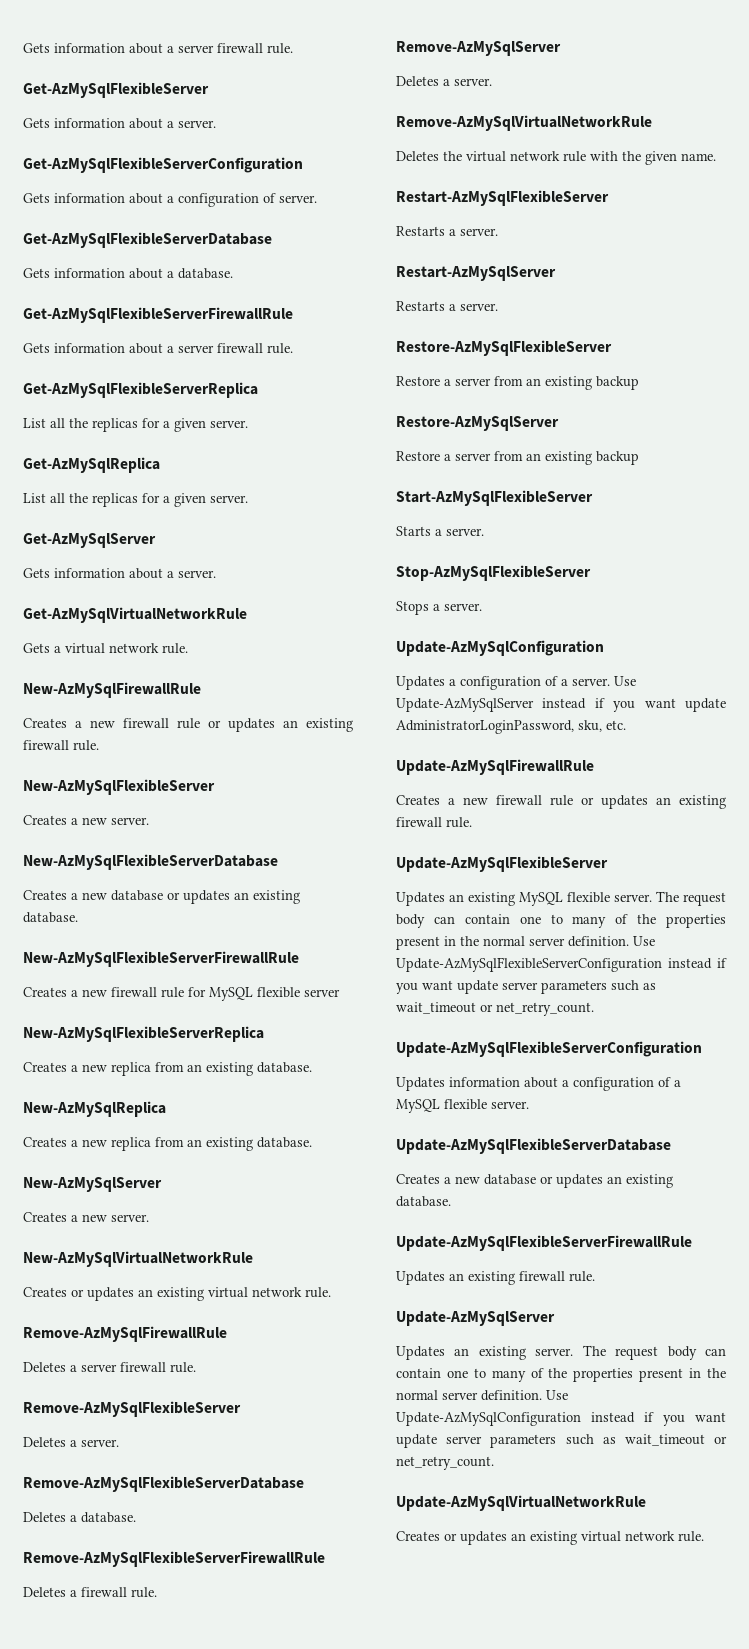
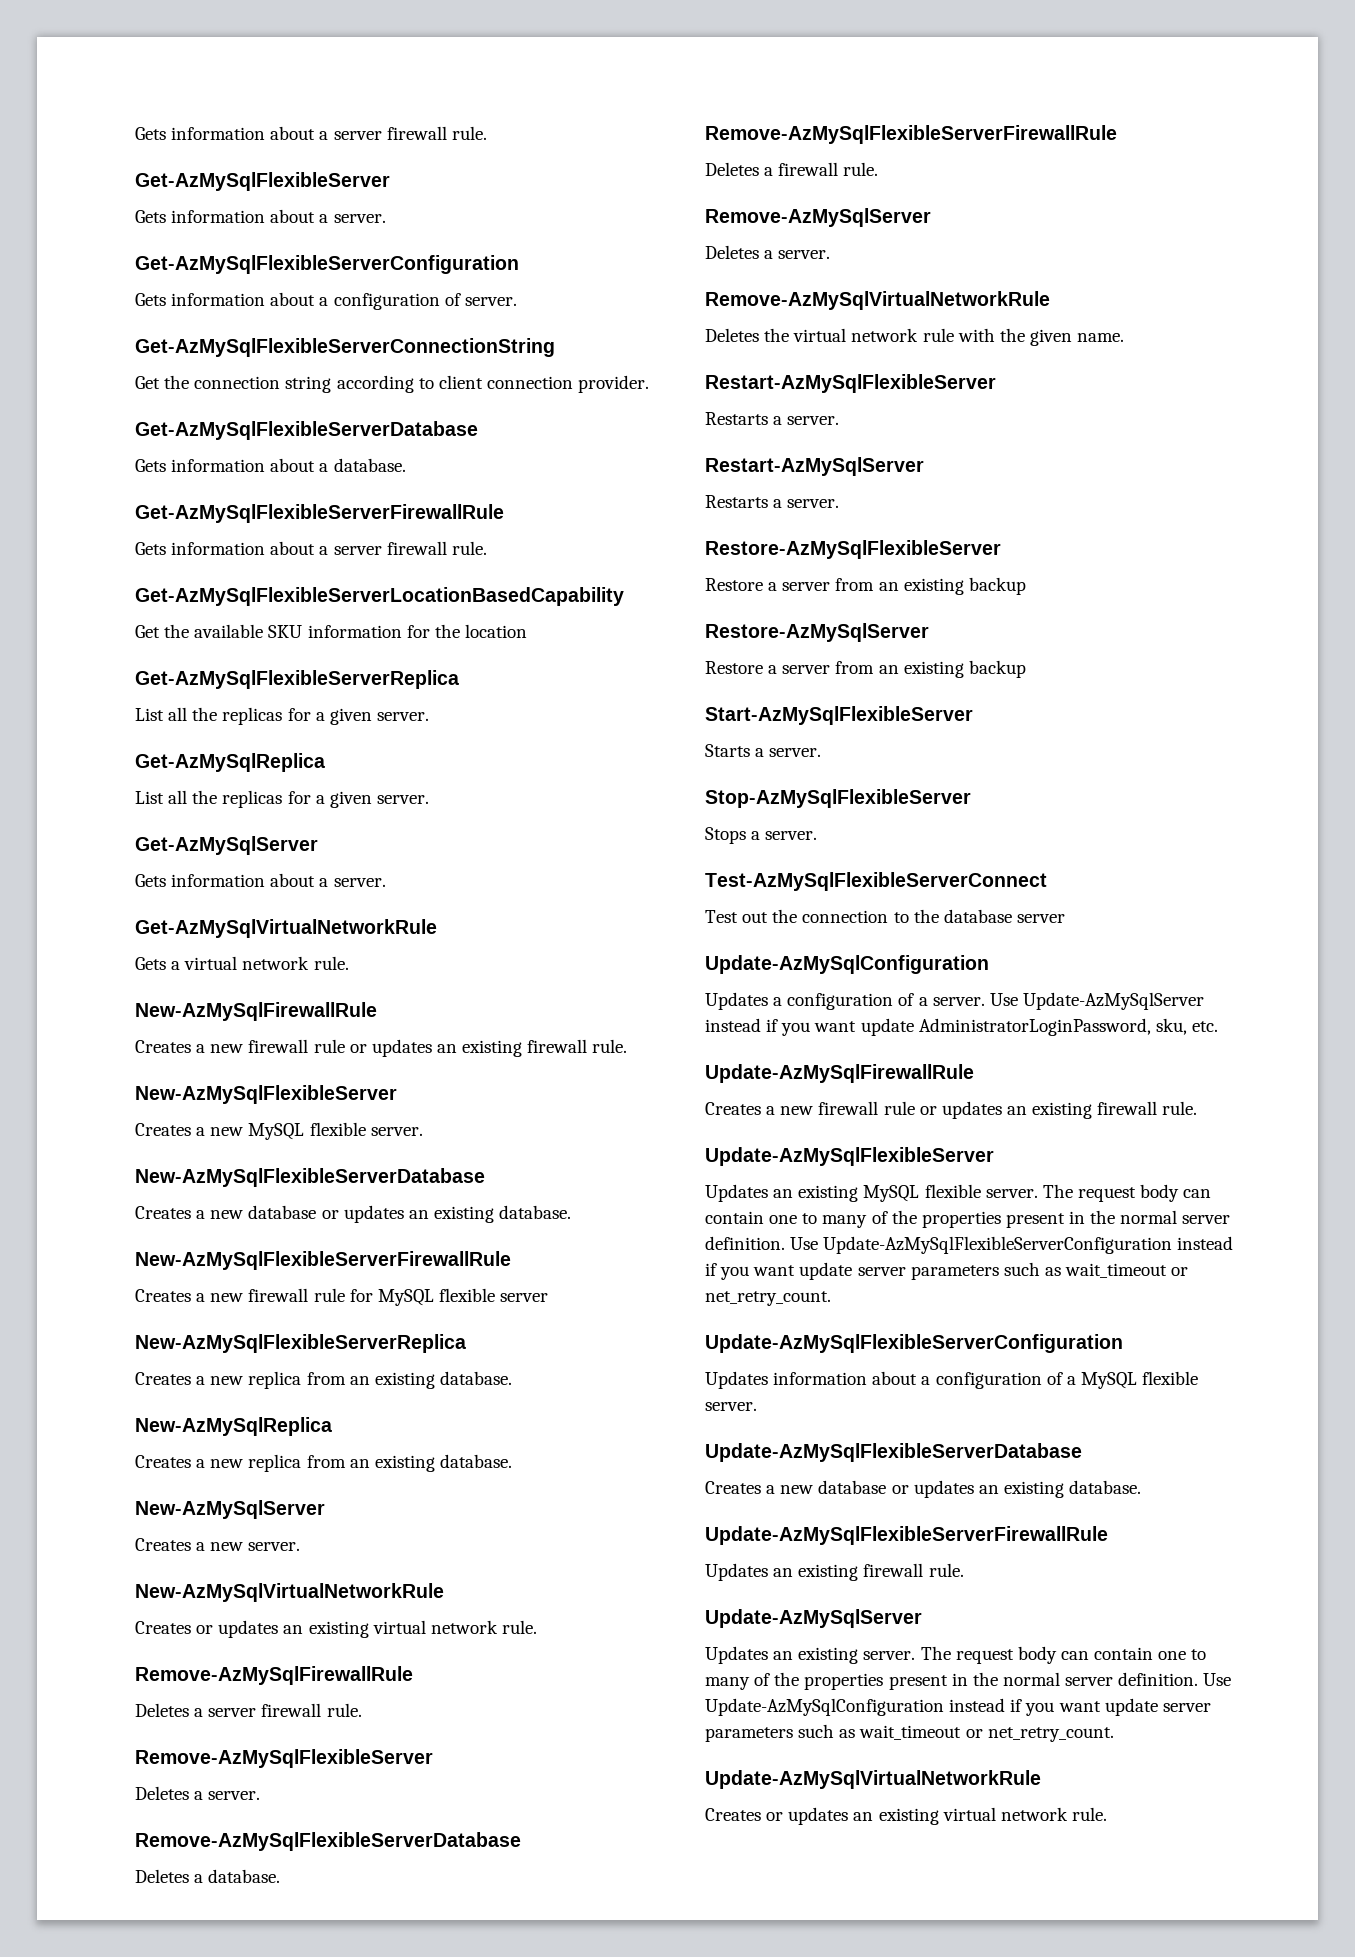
(317, 199) none -> [135,338,555,357] [135,375,650,393] // Get-AzMySqlFlexibleServerConnectionString // Get the connection string according to client connection provider.
(293, 348) none -> [135,587,624,606] [135,624,527,638] // Get-AzMySqlFlexibleServerLocationBasedCapability // Get the available SKU information for the location
(107, 821) none -> [248,1122,366,1140] MySQL flexible
(482, 607) none -> [705,872,1047,891] [705,909,1065,923] // Test-AzMySqlFlexibleServerConnect // Test out the connection to the database server

